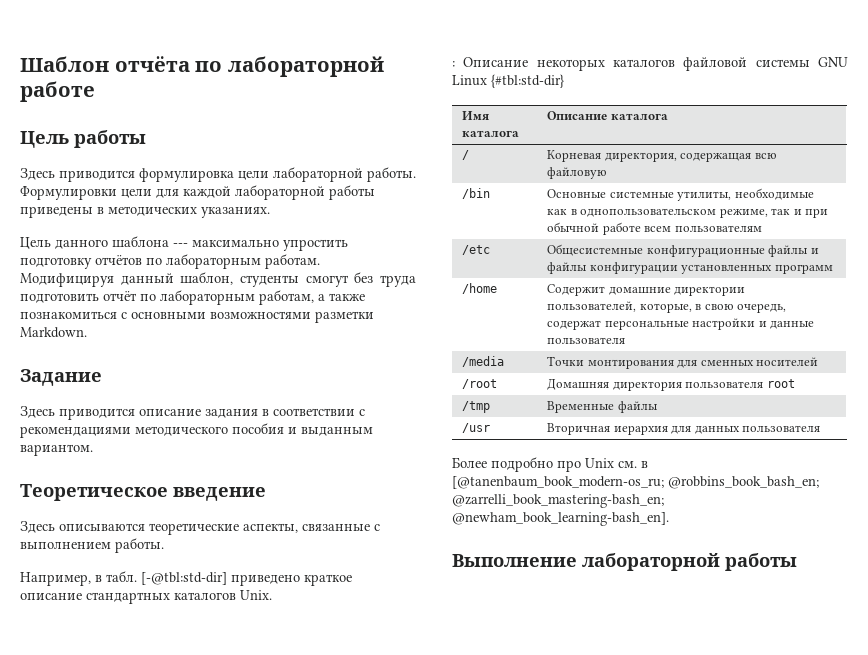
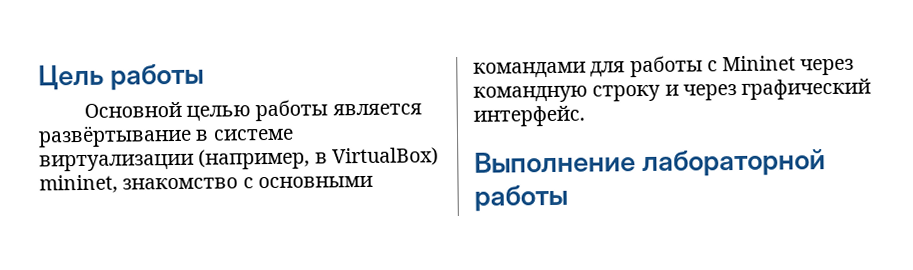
[20,56,384,77] [20,81,95,102] [20,130,146,148] [20,167,416,182] [20,185,375,200] [20,206,270,218] [20,236,348,251] [20,254,320,269] [20,272,417,287] [20,290,365,305] [20,311,374,323] [20,327,87,338] [20,369,102,386] [20,406,365,420] [20,423,373,438] [20,444,93,456] [20,484,266,501] [20,521,380,535] [20,538,164,553] [20,571,352,586] [20,590,272,604] [452,57,848,71] [452,74,564,88] [462,111,491,120] [462,130,520,137] [547,111,668,120] [462,150,470,160] [547,150,777,162] [547,167,608,179] [462,188,491,199] [547,188,814,201] [547,208,829,218] [547,222,762,235] [462,245,491,255] [547,244,819,257] [547,262,833,274] [462,283,498,294] [547,284,746,296] [547,301,787,313] [547,318,815,330] [547,337,626,344] [462,356,505,367] [547,356,819,369] [462,379,498,389] [547,378,795,391] [462,401,491,413] [547,401,658,413] [462,423,491,433] [547,423,821,435] [452,457,648,472] [452,476,819,489] [452,494,664,508] [452,512,669,526] Шаблон отчёта по лабораторной работе // Цель работы // Здесь приводится формулировка цели лабораторной работы. Формулировки цели для каждой лабораторной работы приведены в методических указаниях. // Цель данного шаблона --- максимально упростить подготовку отчётов по лабораторным работам. Модифицируя данный шаблон, студенты смогут без труда подготовить отчёт по лабораторным работам, а также познакомиться с основными возможностями разметки Markdown. // Задание // Здесь приводится описание задания в соответствии с рекомендациями методического пособия и выданным вариантом. // Теоретическое введение // Здесь описываются теоретические аспекты, связанные с выполнением работы. // Например, в табл. [-@tbl:std-dir] приведено краткое описание стандартных каталогов Unix. // : Описание некоторых каталогов файловой системы GNU Linux {#tbl:std-dir} // Имя каталога | Описание каталога // / | Корневая директория, содержащая всю файловую // /bin | Основные системные утилиты, необходимые как в однопользовательском режиме, так и при обычной работе всем пользователям // /etc | Общесистемные конфигурационные файлы и файлы конфигурации установленных программ // /home | Содержит домашние директории пользователей, которые, в свою очередь, содержат персональные настройки и данные пользователя // /media | Точки монтирования для сменных носителей // /root | Домашняя директория пользователя root // /tmp | Временные файлы // /usr | Вторичная иерархия для данных пользователя // Более подробно про Unix см. в [@tanenbaum_book_modern-os_ru; @robbins_book_bash_en; @zarrelli_book_mastering-bash_en; @newham_book_learning-bash_en]. -> [38,63,205,91] [83,99,422,122] [38,124,294,148] [39,147,439,172] [39,174,373,194] [473,55,855,78] [473,78,872,103] [473,105,585,127] Цель работы // Основной целью работы является развёртывание в системе виртуализации (например, в VirtualBox) mininet, знакомство с основными командами для работы с Mininet через командную строку и через графический интерфейс.

